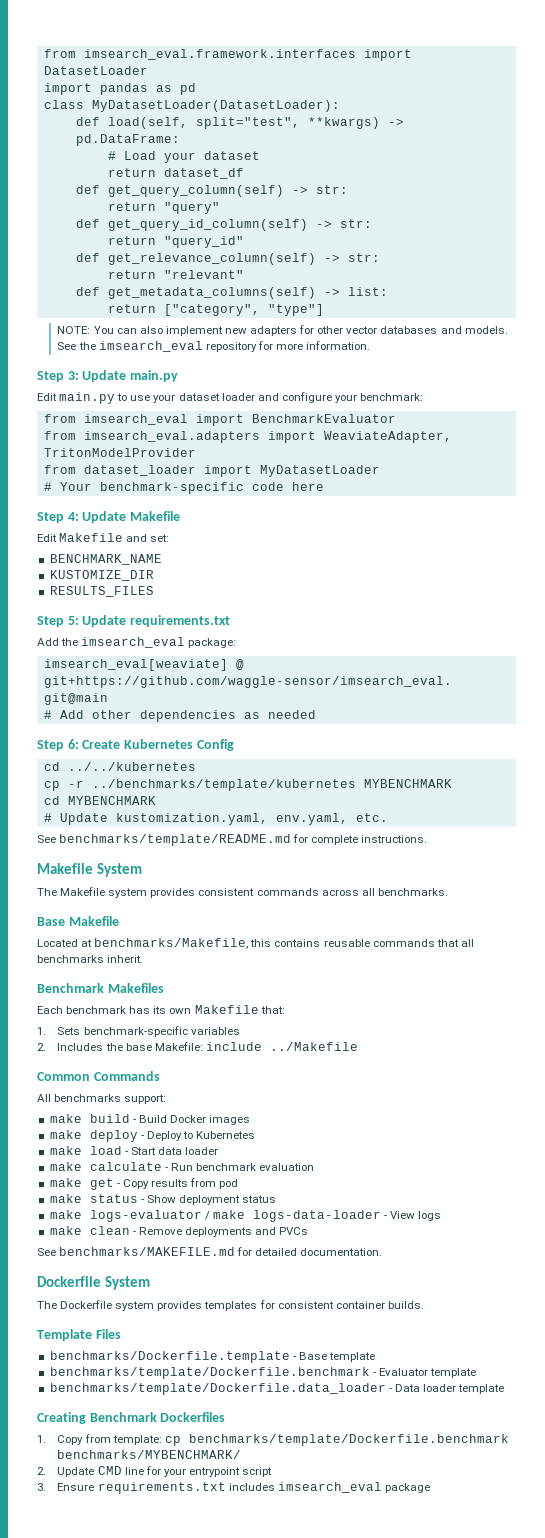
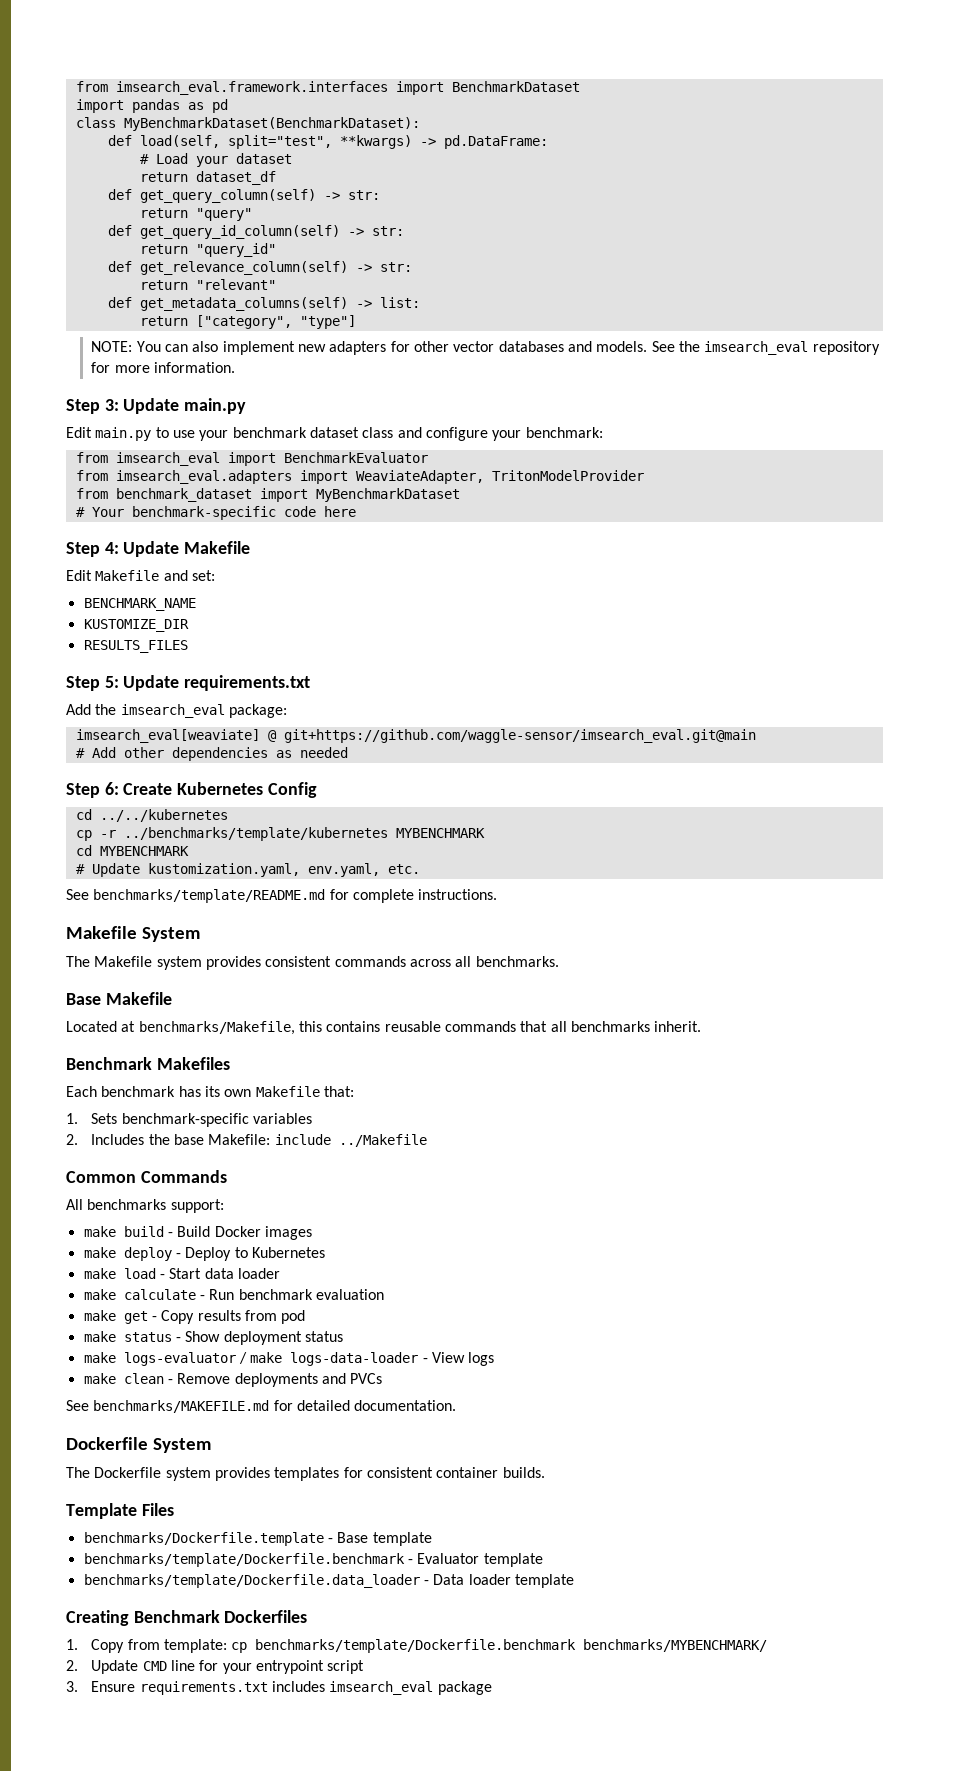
[43,66,148,75] DatasetLoader -> [451,81,580,92] BenchmarkDataset
[91,100,340,112] MyDatasetLoader(DatasetLoader): -> [123,117,420,131] MyBenchmarkDataset(BenchmarkDataset):
[178,393,255,401] dataset loader -> [232,427,394,438] benchmark dataset class
[83,465,380,477] dataset_loader import MyDatasetLoader -> [115,488,460,502] benchmark_dataset import MyBenchmarkDataset

